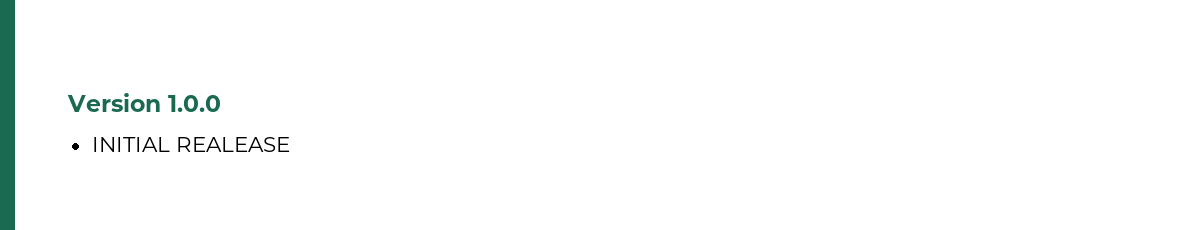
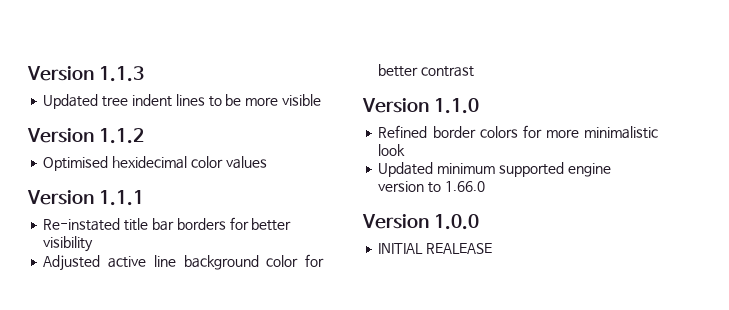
[67,93,161,112] Version -> [27,66,145,82] [43,94,321,109] [27,128,145,144] [43,156,267,171] [27,190,145,206] [43,217,292,231] [43,236,94,252] [43,254,325,271] [378,64,475,77] [362,98,480,114] [378,125,658,139] [378,144,406,156] [378,162,611,177] [378,181,485,193] [362,214,429,229] Version 1.1.3 // Updated tree indent lines to be more visible // Version 1.1.2 // Optimised hexidecimal color values // Version 1.1.1 // Re-instated title bar borders for better visibility // Adjusted active line background color for better contrast // Version 1.1.0 // Refined border colors for more minimalistic look // Updated minimum supported engine version to 1.66.0 // Version

